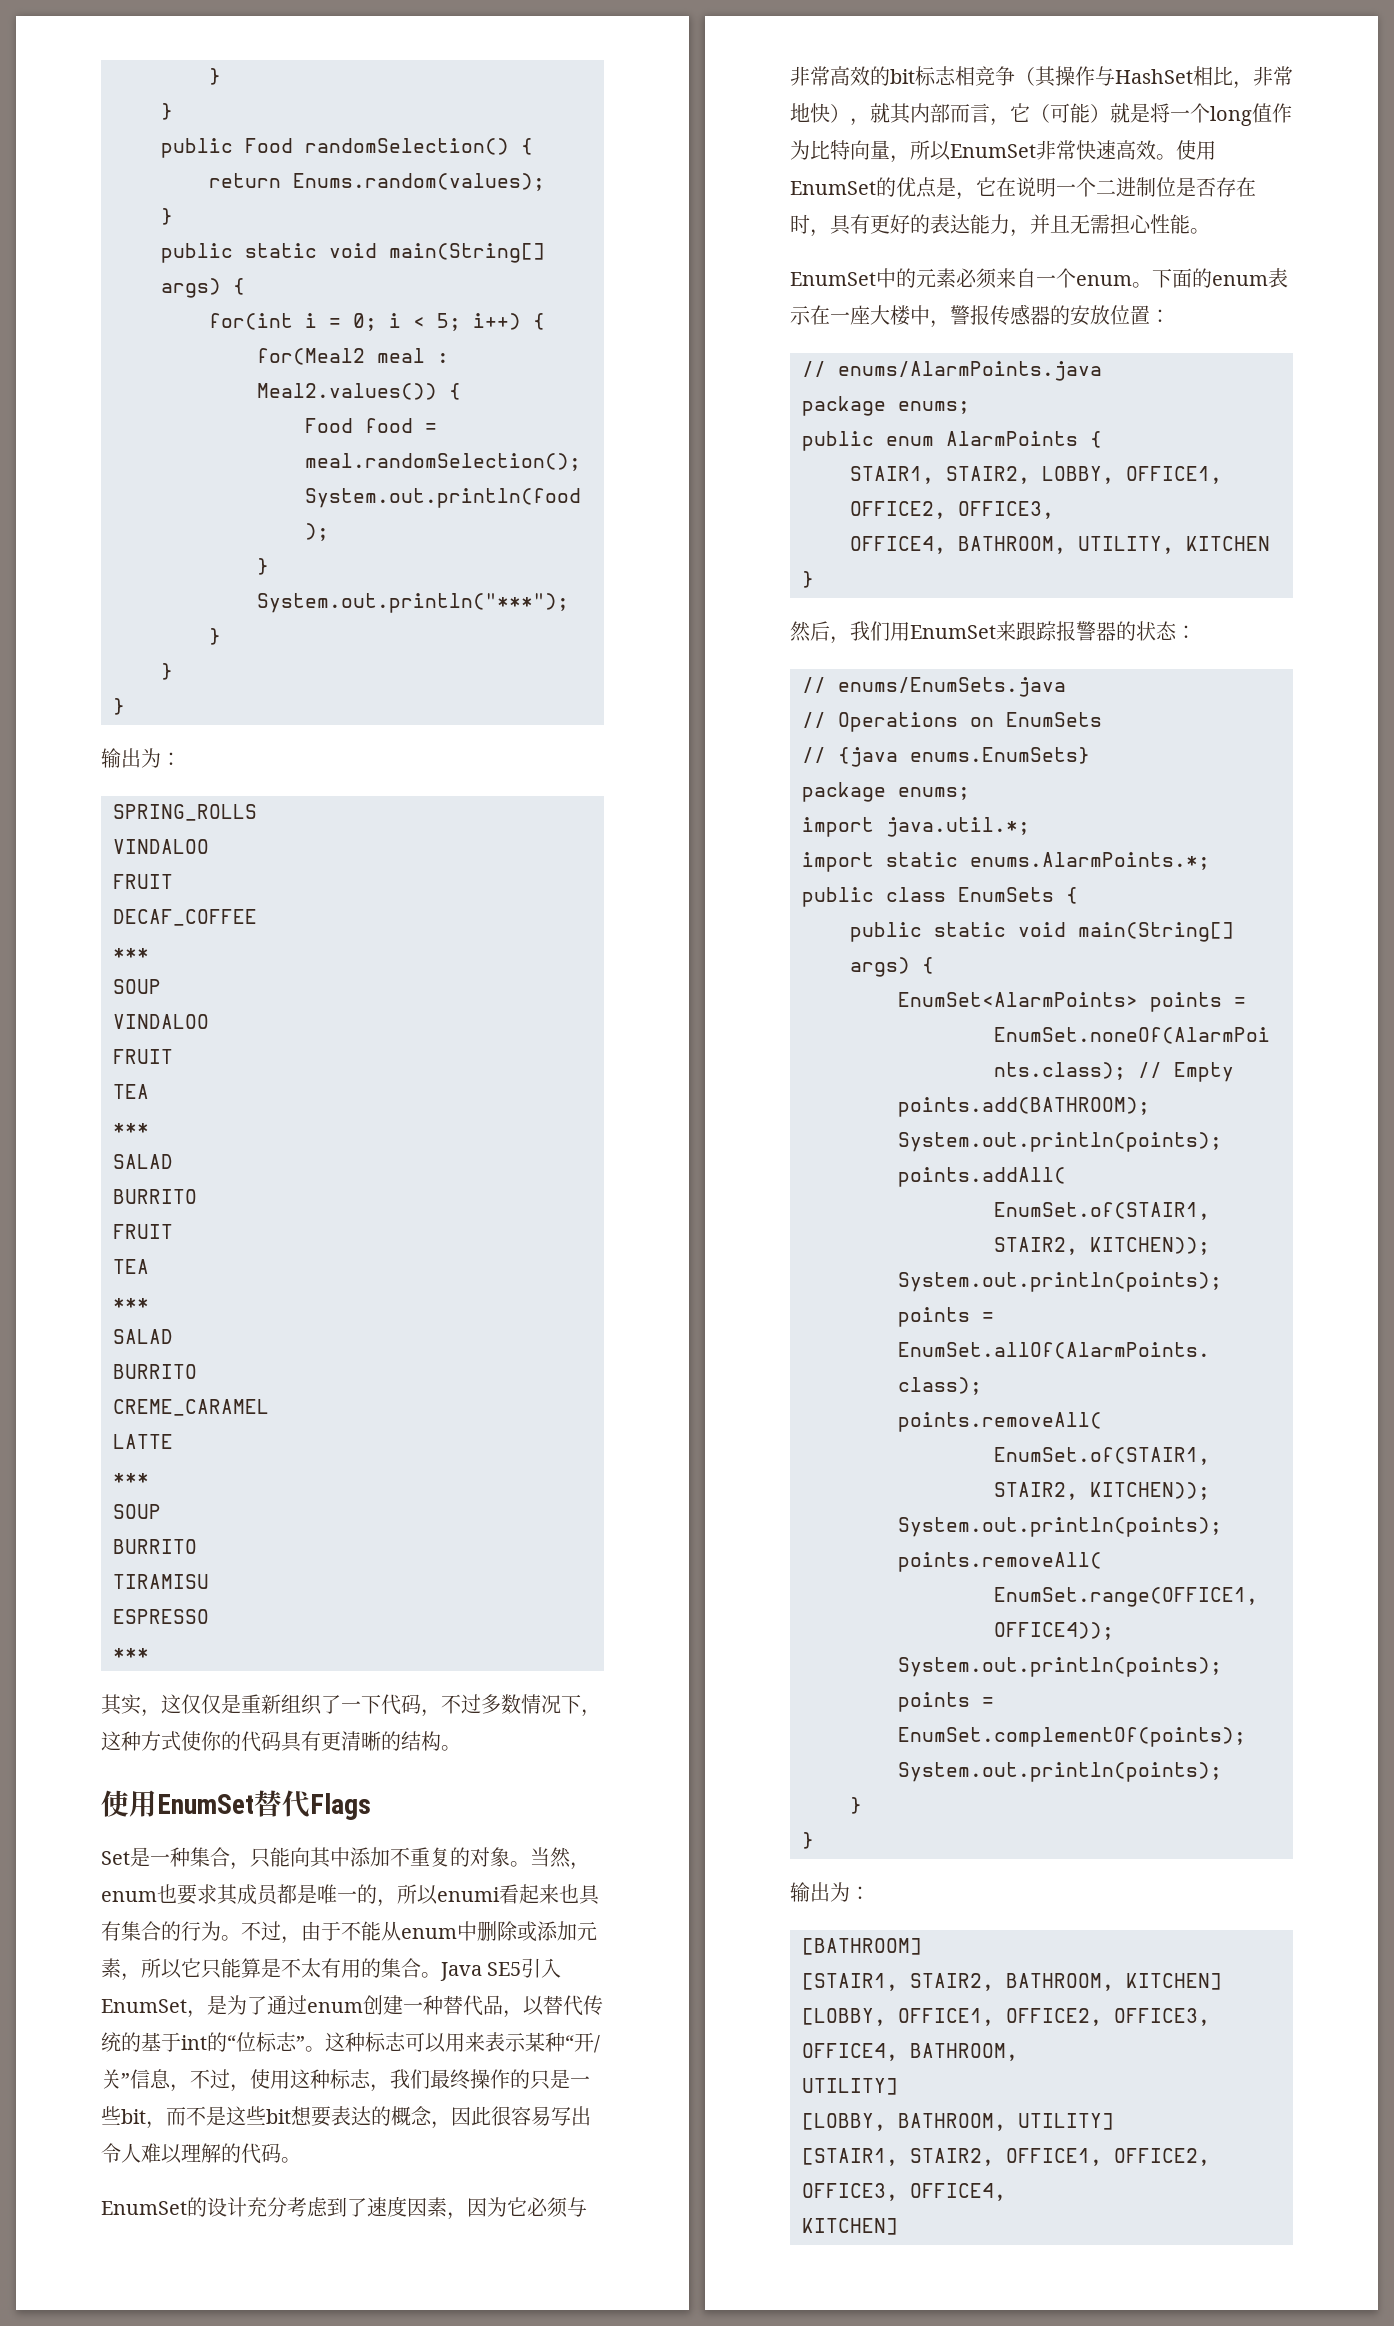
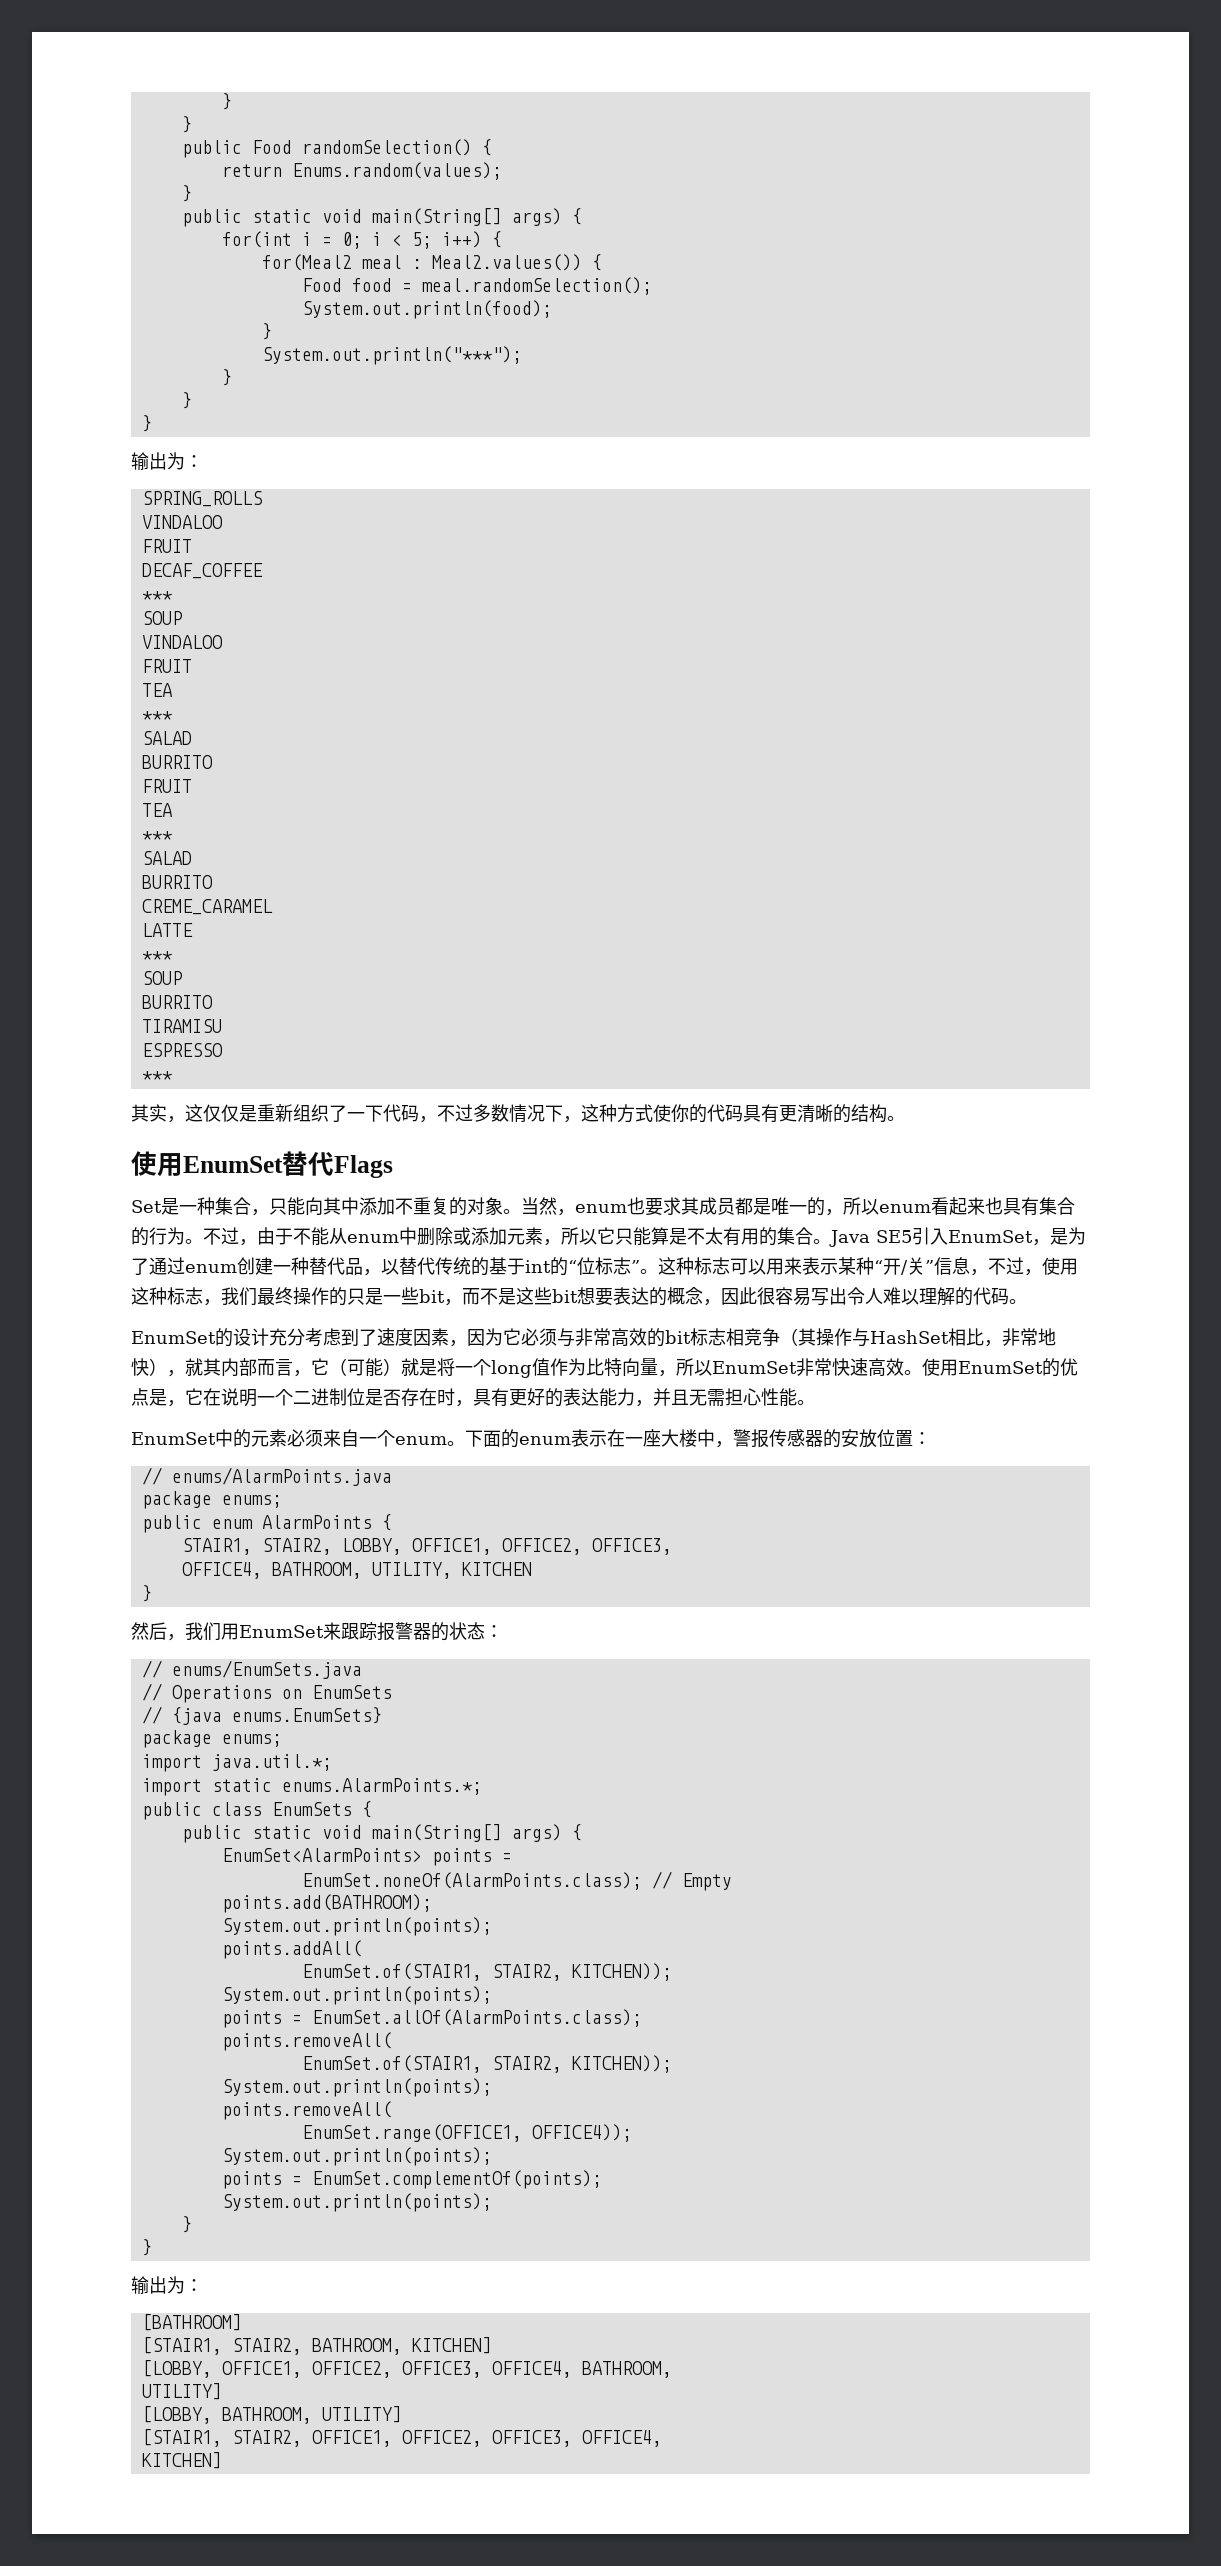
[437,1887,500,1902] enumi -> [879,1204,931,1213] enum

